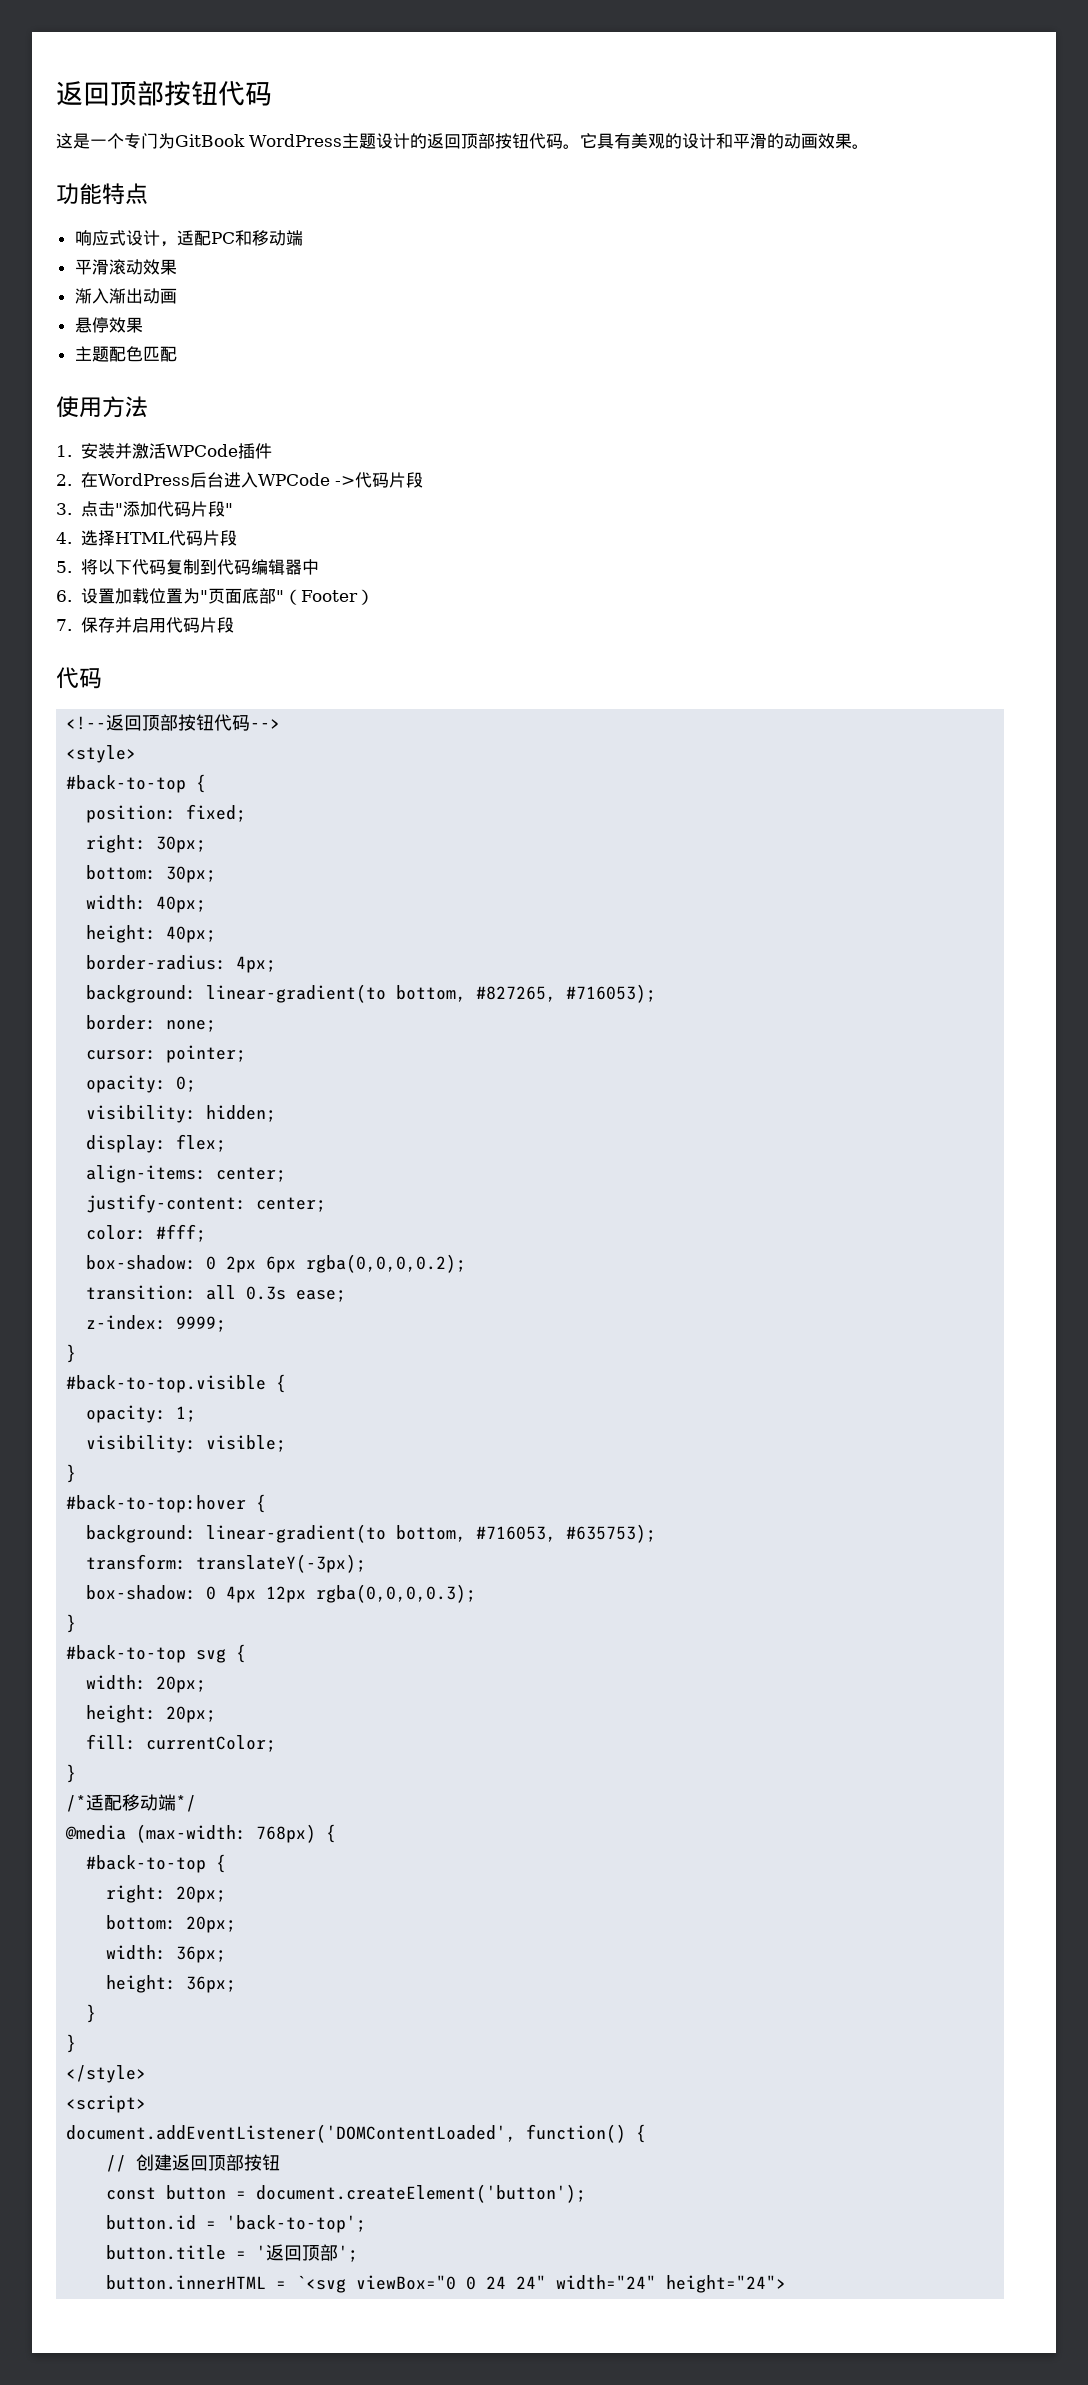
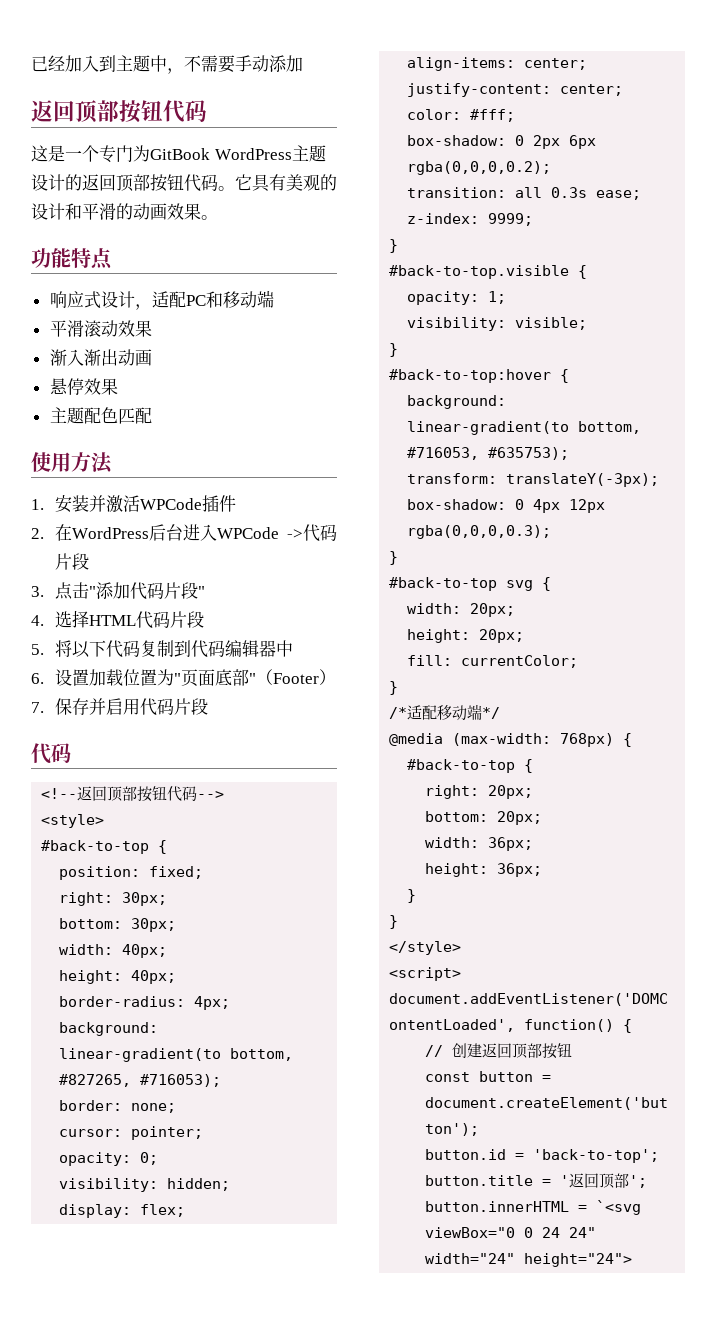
(56, 93) none -> [31,55,303,74] 已经加入到主题中，不需要手动添加 //

